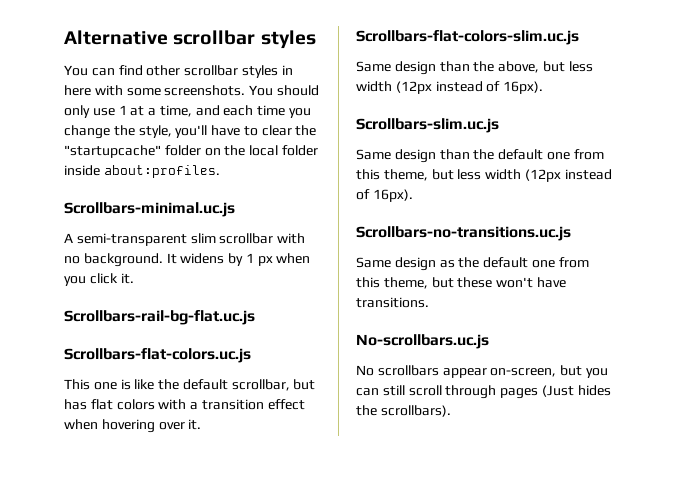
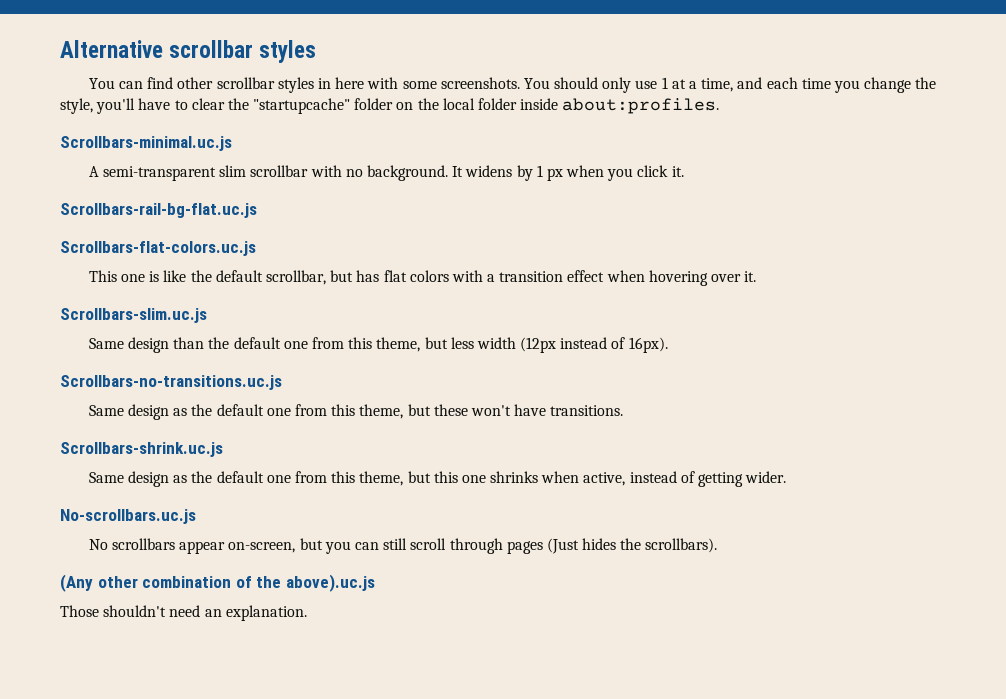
[356,30,579,45] [356,61,593,75] [356,81,544,94] // Scrollbars-flat-colors-slim.uc.js // Same design than the above, but less width (12px instead of 16px). -> (757, 276) none
(429, 302) none -> [60,442,223,457] [88,471,787,487] // Scrollbars-shrink.uc.js // Same design as the default one from this theme, but this one shrinks when active, instead of getting wider.
(451, 411) none -> [60,574,375,592] [60,605,307,621] // (Any other combination of the above).uc.js // Those shouldn't need an explanation.

